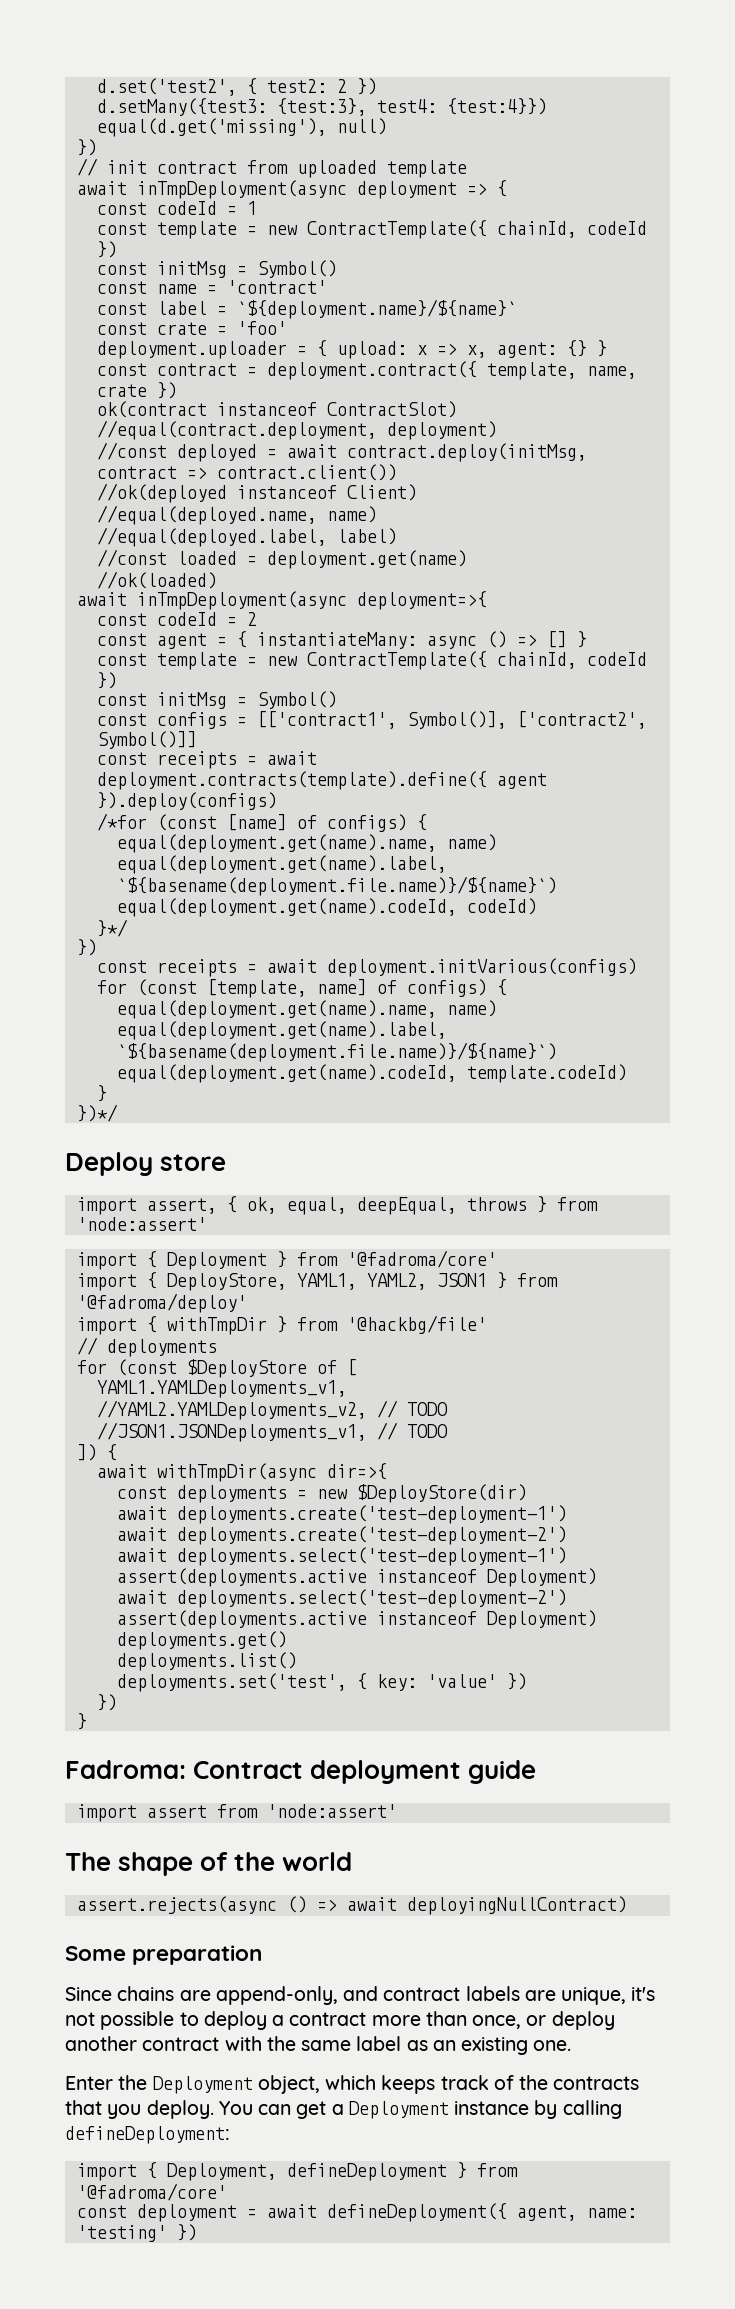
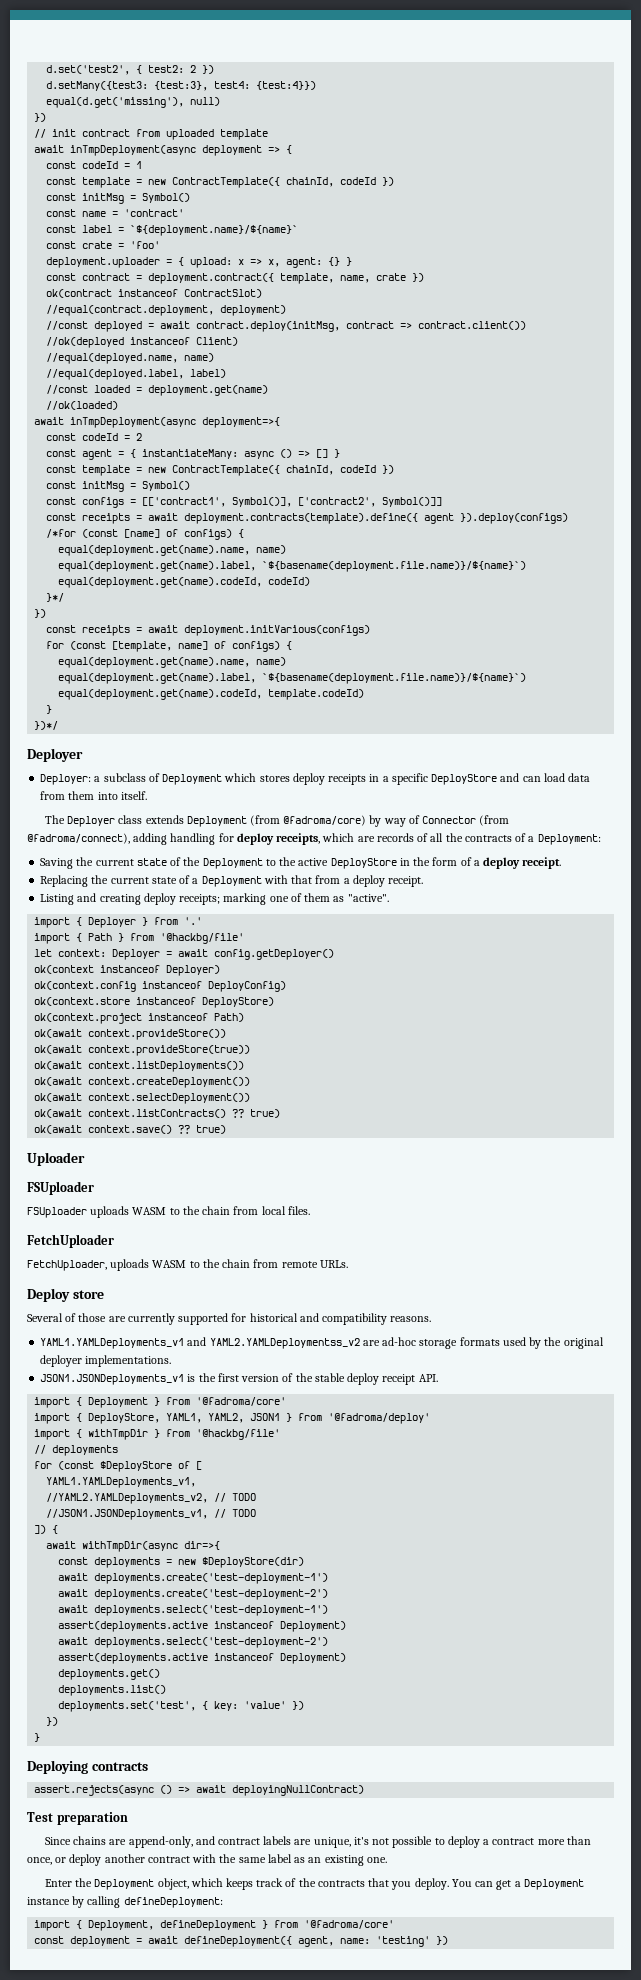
[65,1152,227,1176] [76,1196,598,1215] [76,1217,207,1231] Deploy store // import assert, { ok, equal, deepEqual, throws } from 'node:assert' -> [27,748,83,762] [40,773,591,785] [40,791,147,800] [44,815,510,827] [27,833,601,845] [40,857,562,869] [40,875,424,887] [40,893,389,905] [34,917,203,928] [34,933,245,944] [34,949,335,960] [34,965,221,976] [34,981,287,992] [34,997,275,1008] [34,1013,245,1024] [34,1029,227,1040] [34,1045,251,1056] [34,1061,245,1072] [34,1077,251,1088] [34,1093,251,1104] [34,1109,281,1118] [34,1125,227,1134] [27,1152,85,1166] [27,1181,94,1195] [27,1206,310,1218] [27,1234,114,1248] [27,1259,348,1271] [27,1288,104,1302] [27,1313,432,1325] [40,1337,604,1349] [40,1355,172,1367] [40,1373,438,1385] Deployer // Deployer: a subclass of Deployment which stores deploy receipts in a specific DeployStore and can load data from them into itself. // The Deployer class extends Deployment (from @fadroma/core) by way of Connector (from @fadroma/connect), adding handling for deploy receipts, which are records of all the contracts of a Deployment: // Saving the current state of the Deployment to the active DeployStore in the form of a deploy receipt. // Replacing the current state of a Deployment with that from a deploy receipt. // Listing and creating deploy receipts; marking one of them as "active". // import { Deployer } from '.' // import { Path } from '@hackbg/file' // let context: Deployer = await config.getDeployer() // ok(context instanceof Deployer) // ok(context.config instanceof DeployConfig) // ok(context.store instanceof DeployStore) // ok(context.project instanceof Path) // ok(await context.provideStore()) // ok(await context.provideStore(true)) // ok(await context.listDeployments()) // ok(await context.createDeployment()) // ok(await context.selectDeployment()) // ok(await context.listContracts() ?? true) // ok(await context.save() ?? true) // Uploader // FSUploader // FSUploader uploads WASM to the chain from local files. // FetchUploader // FetchUploader, uploads WASM to the chain from remote URLs. // Deploy store // Several of those are currently supported for historical and compatibility reasons. // YAML1.YAMLDeployments_v1 and YAML2.YAMLDeploymentss_v2 are ad-hoc storage formats used by the original deployer implementations. // JSON1.JSONDeployments_v1 is the first version of the stable deploy receipt API.
[65,1760,537,1784] [76,1804,397,1822] [65,1852,353,1876] Fadroma: Contract deployment guide // import assert from 'node:assert' // The shape of the world -> [27,1760,148,1774] Deploying contracts
[65,1946,126,1961] Some -> [27,1812,53,1822] Test

